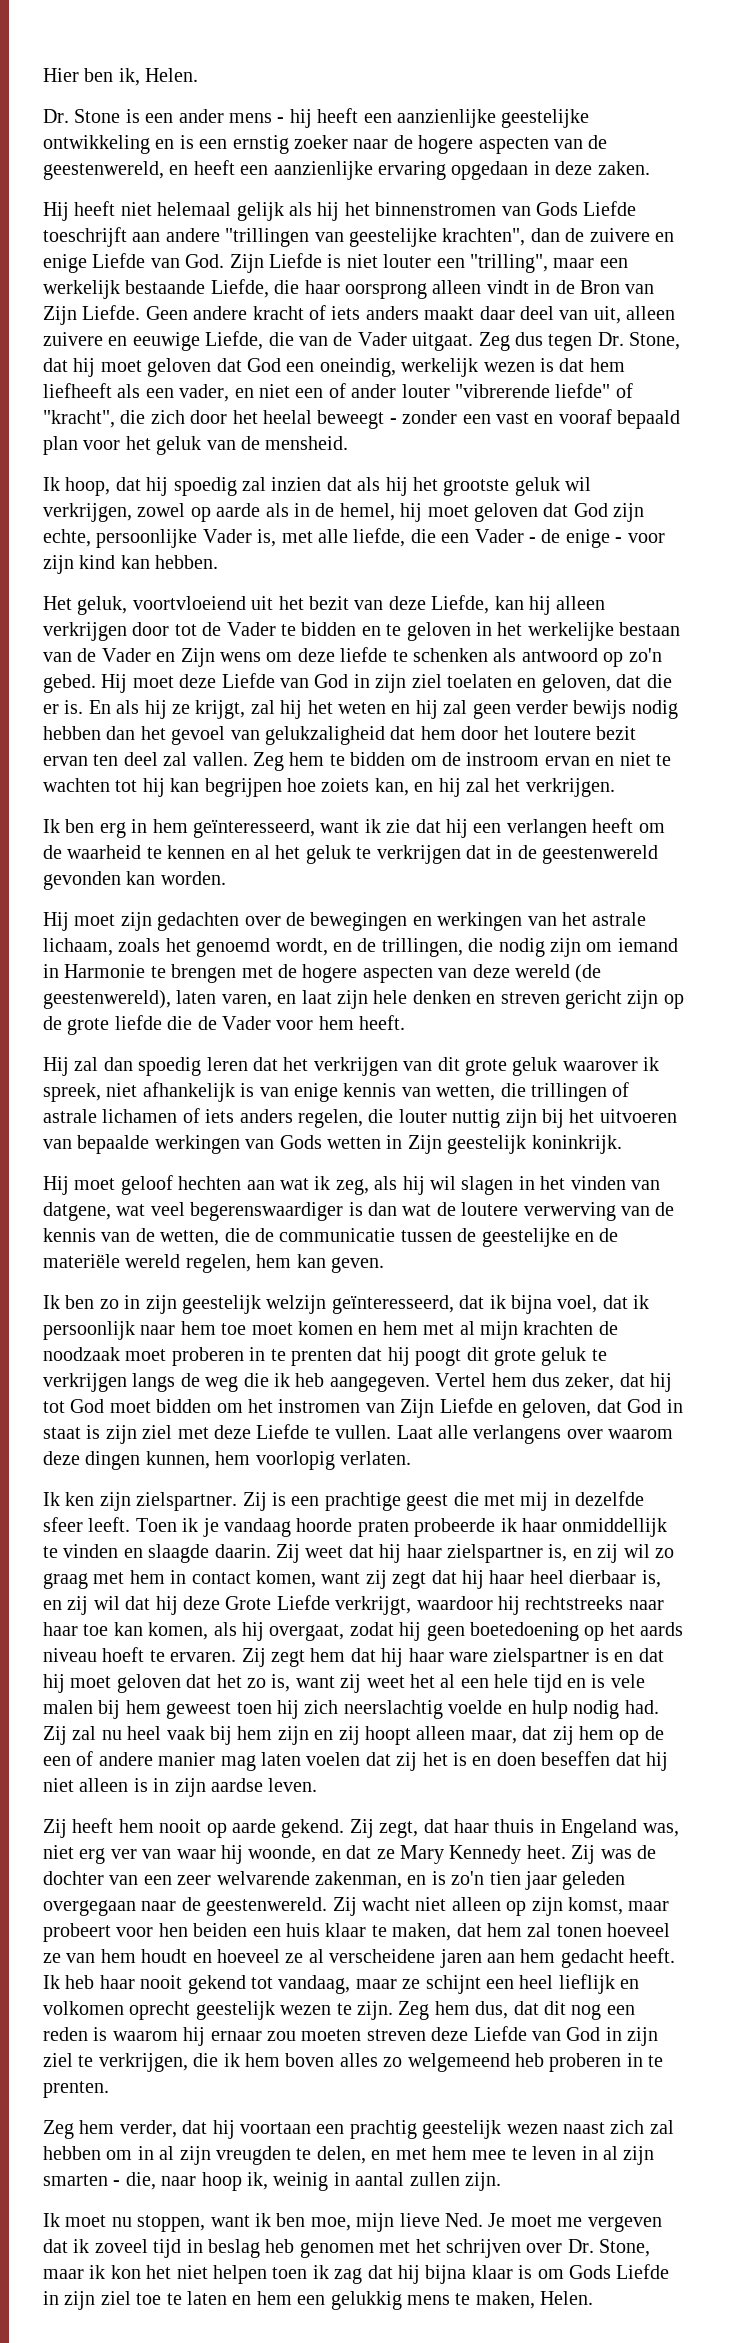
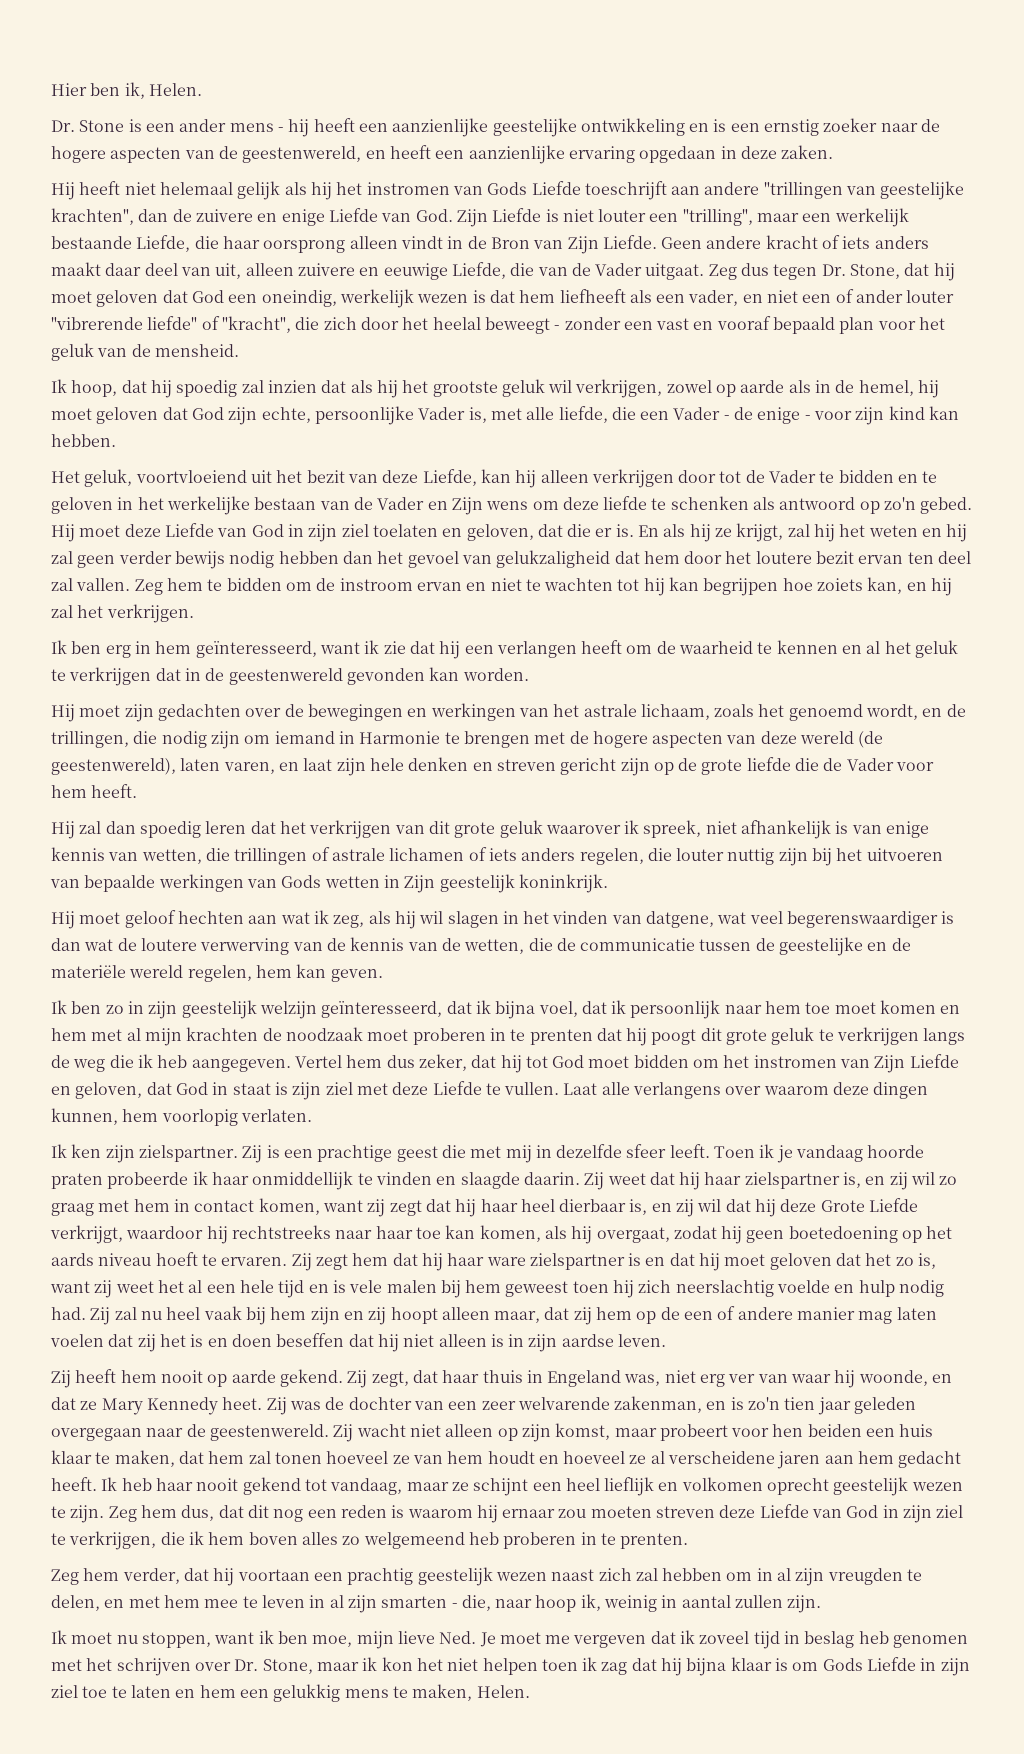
[375,202,497,216] binnenstromen -> [366,182,450,195] instromen

